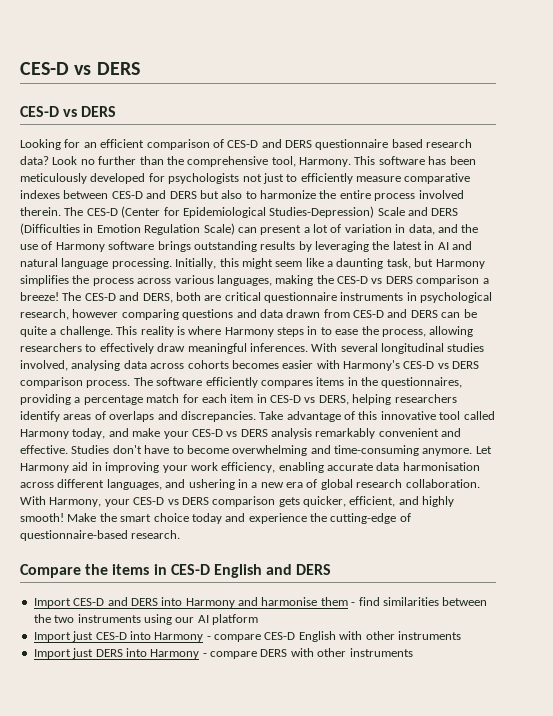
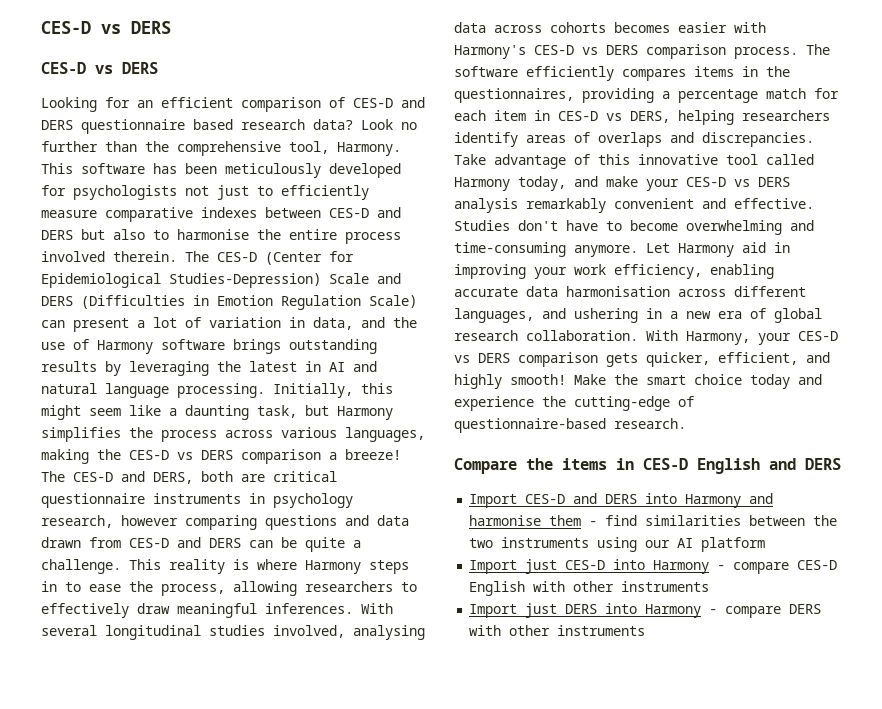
[260,190,316,199] harmonize -> [177,229,249,240] harmonise
[420,292,493,303] psychological -> [273,493,353,508] psychology

